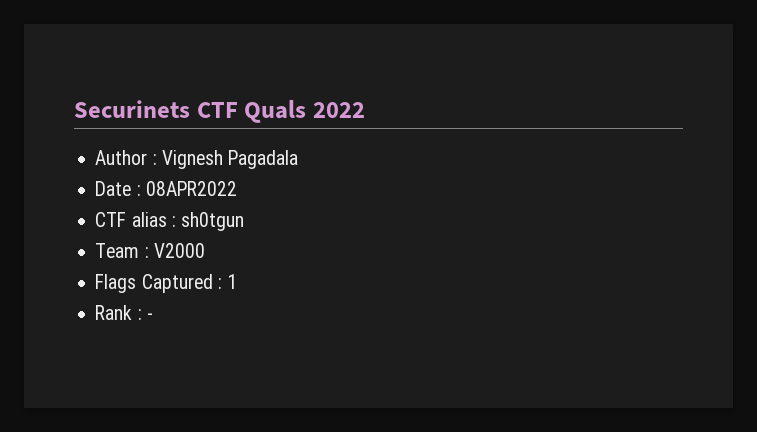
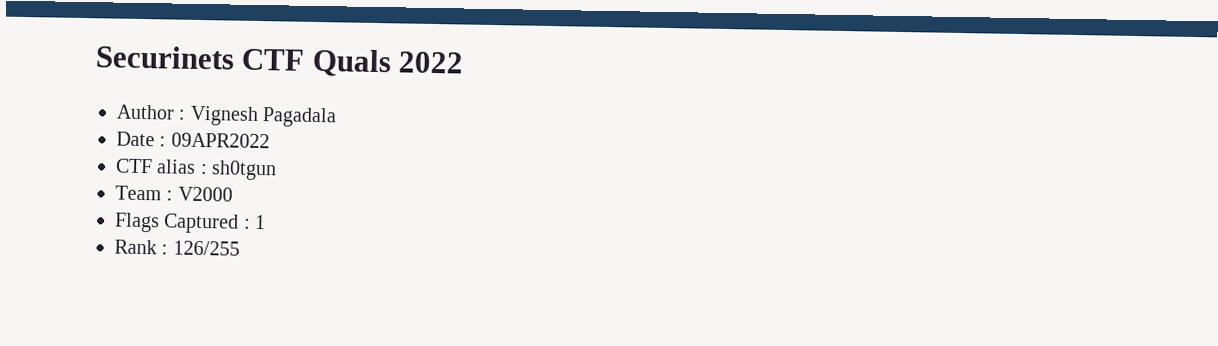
[145,181,237,196] 08APR2022 -> [170,132,270,149] 09APR2022
[146,313,153,320] - -> [172,240,240,256] 126/255

